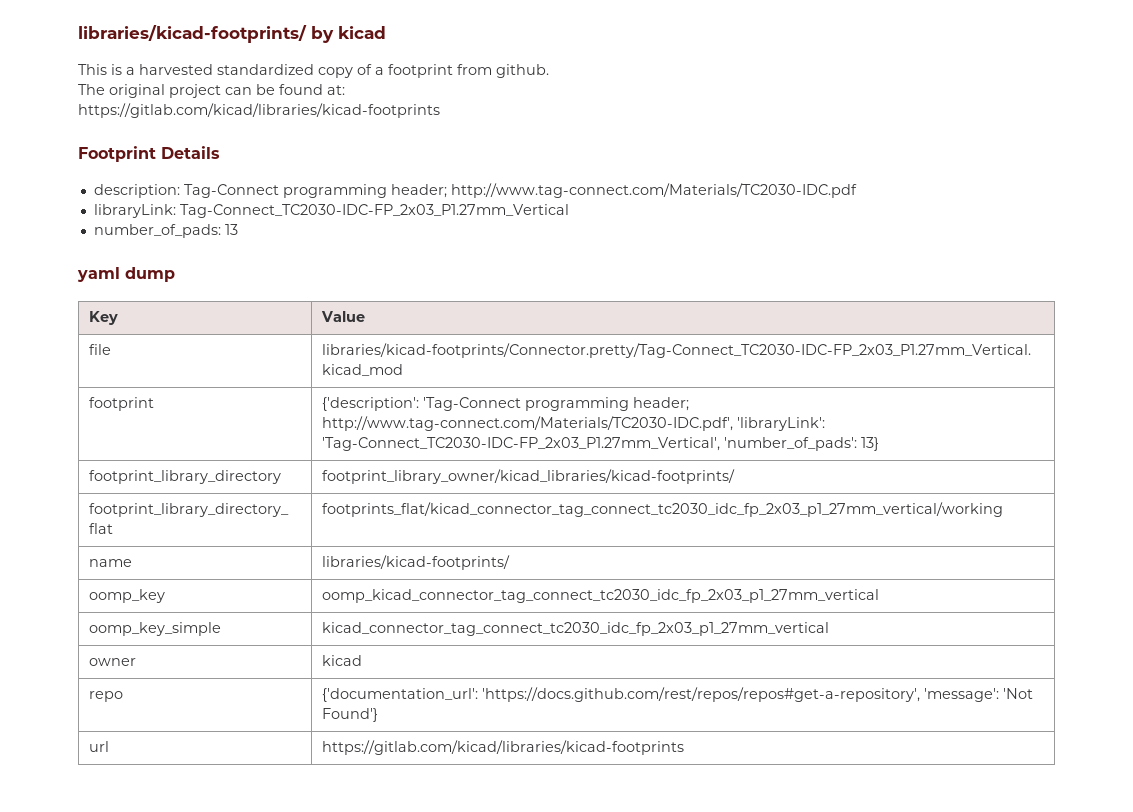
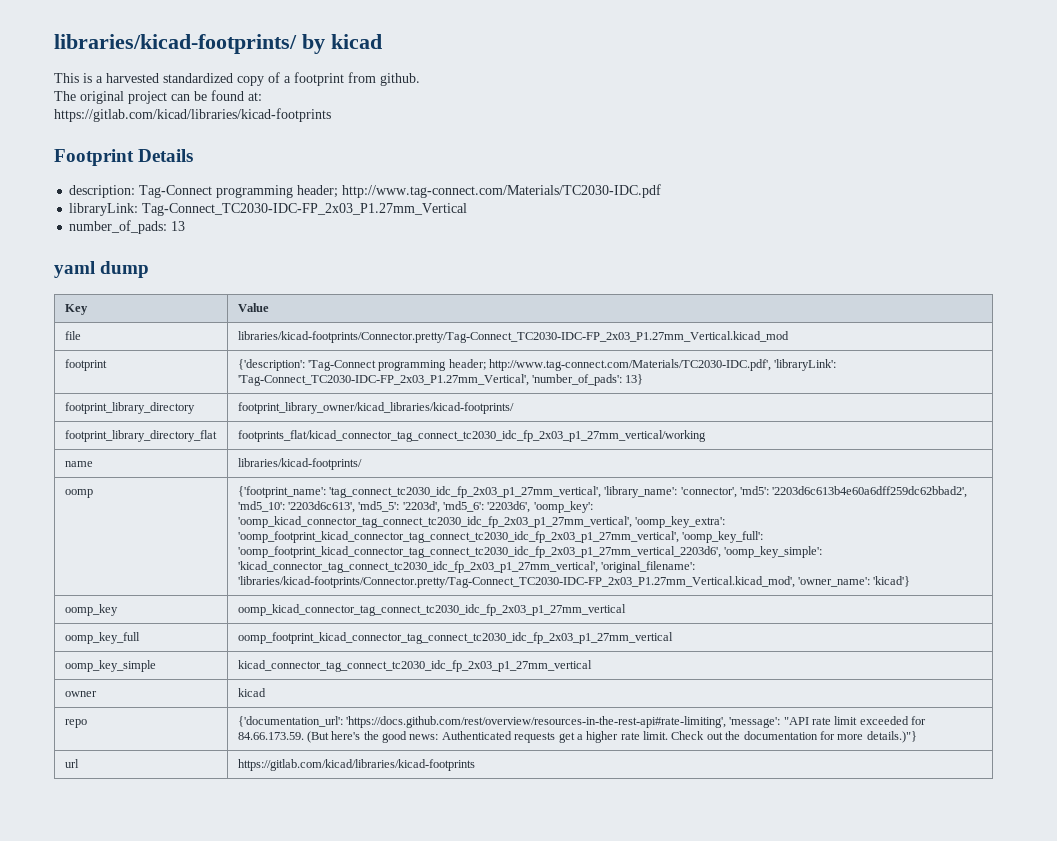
(510, 562) none -> [64,489,93,498] [237,486,968,498] [237,501,593,513] [237,516,725,528] [237,531,763,543] [237,546,822,558] [237,561,695,573] [237,576,911,588] // oomp | {'footprint_name': 'tag_connect_tc2030_idc_fp_2x03_p1_27mm_vertical', 'library_name': 'connector', 'md5': '2203d6c613b4e60a6dff259dc62bbad2', 'md5_10': '2203d6c613', 'md5_5': '2203d', 'md5_6': '2203d6', 'oomp_key': 'oomp_kicad_connector_tag_connect_tc2030_idc_fp_2x03_p1_27mm_vertical', 'oomp_key_extra': 'oomp_footprint_kicad_connector_tag_connect_tc2030_idc_fp_2x03_p1_27mm_vertical', 'oomp_key_full': 'oomp_footprint_kicad_connector_tag_connect_tc2030_idc_fp_2x03_p1_27mm_vertical_2203d6', 'oomp_key_simple': 'kicad_connector_tag_connect_tc2030_idc_fp_2x03_p1_27mm_vertical', 'original_filename': 'libraries/kicad-footprints/Connector.pretty/Tag-Connect_TC2030-IDC-FP_2x03_P1.27mm_Vertical.kicad_mod', 'owner_name': 'kicad'}
(879, 596) none -> [64,632,140,644] [237,632,673,644] // oomp_key_full | oomp_footprint_kicad_connector_tag_connect_tc2030_idc_fp_2x03_p1_27mm_vertical
[481,687,1033,702] [321,708,378,722] 'https://docs.github.com/rest/repos/repos#get-a-repository', 'message': 'Not Found'} -> [345,716,927,728] [237,731,917,743] 'https://docs.github.com/rest/overview/resources-in-the-rest-api#rate-limiting', 'message': "API rate limit exceeded for 84.66.173.59. (But here's the good news: Authenticated requests get a higher rate limit. Check out the documentation for more details.)"}

